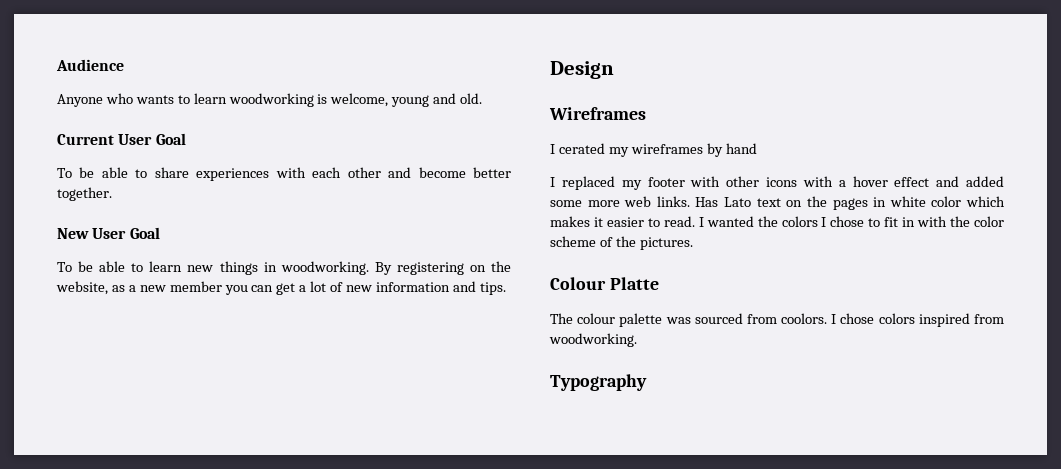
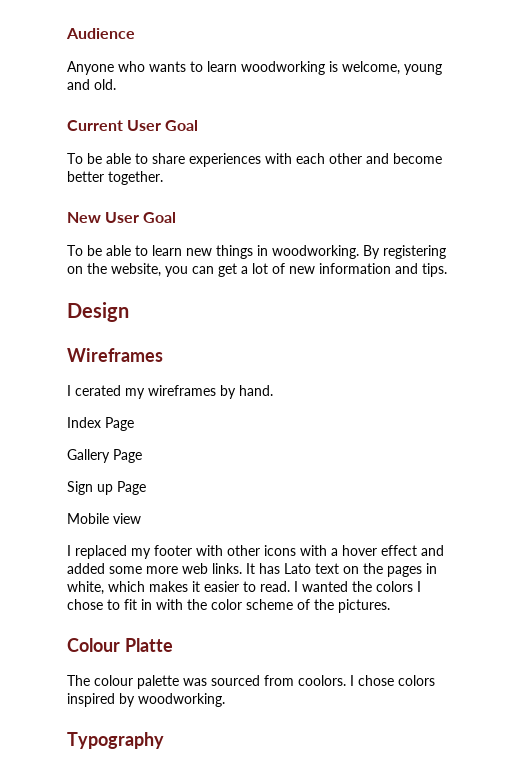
[111,281,222,292] as a new member -> (161, 270) none
[725,143,757,154] hand -> [239,385,273,396] [67,417,134,431] [67,449,142,463] [67,481,146,495] [67,513,141,524] hand. // Index Page // Gallery Page // Sign up Page // Mobile view
[695,197,719,207] Has -> [246,563,280,574] It has
[889,196,962,207] white color -> [67,581,104,595] white,
[974,314,1004,324] from -> [119,693,135,707] by

